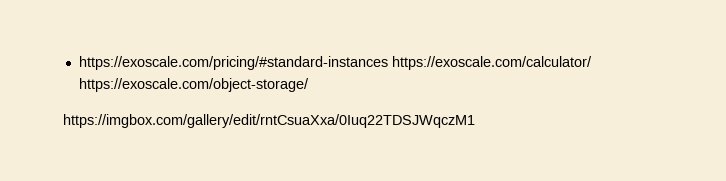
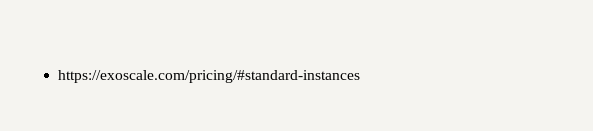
[391,56,592,70] [78,78,309,92] [63,114,475,128] https://exoscale.com/calculator/ https://exoscale.com/object-storage/ // https://imgbox.com/gallery/edit/rntCsuaXxa/0Iuq22TDSJWqczM1 -> (361, 76) none

